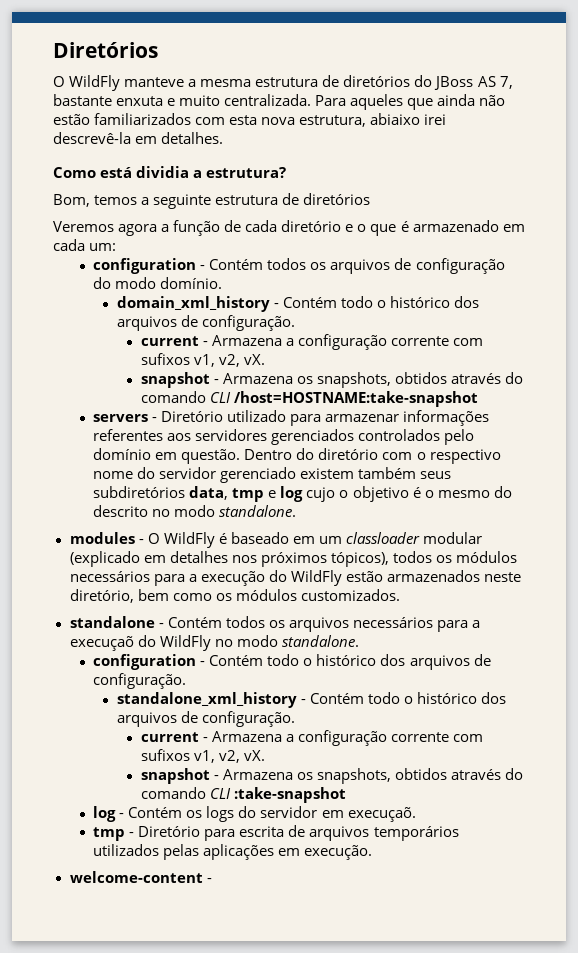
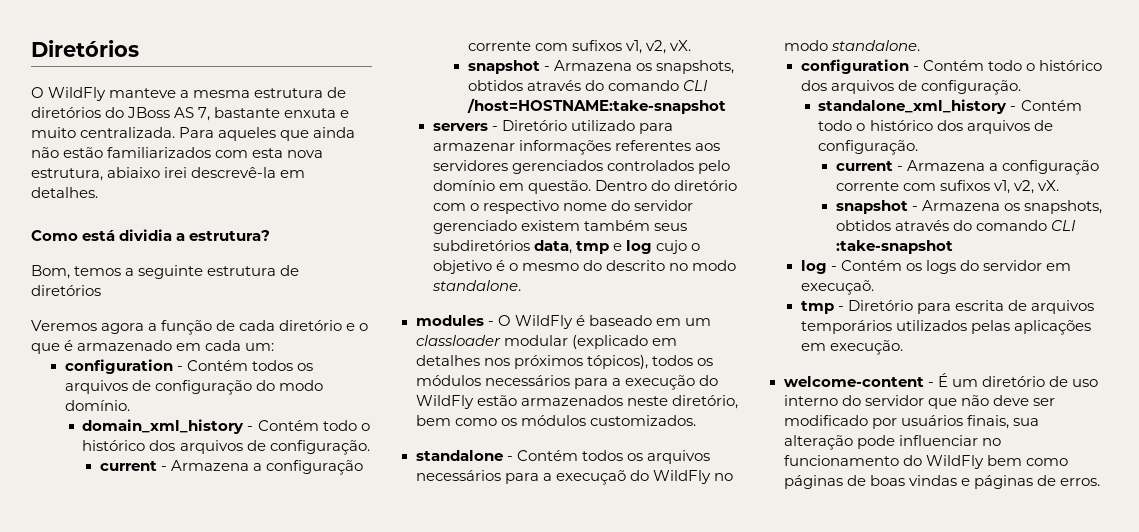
(212, 880) none -> [937,373,1098,387] [783,395,1055,409] [783,415,1039,429] [783,435,1001,450] [783,455,1068,469] [783,475,1100,489] É um diretório de uso interno do servidor que não deve ser modificado por usuários finais, sua alteração pode influenciar no funcionamento do WildFly bem como páginas de boas vindas e páginas de erros.

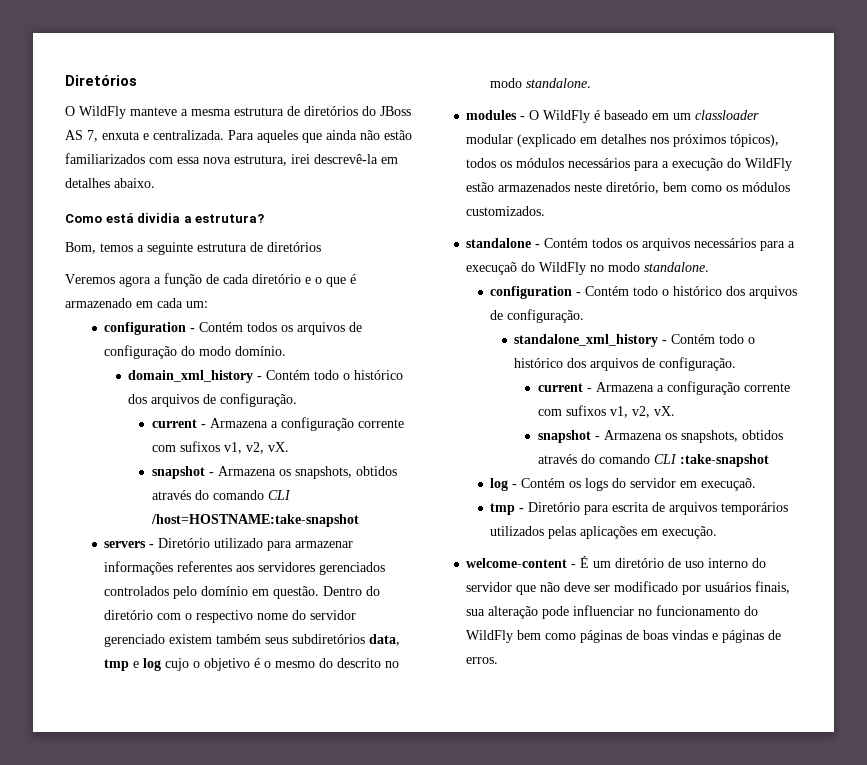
[214,107,281,118] bastante -> (98, 136) none
[31,127,76,138] muito -> (149, 136) none
[252,148,284,158] esta -> [177,157,200,164] essa
[107,167,161,178] abiaixo -> (287, 160) none
[31,187,98,198] detalhes. -> [65,178,155,188] detalhes abaixo.

